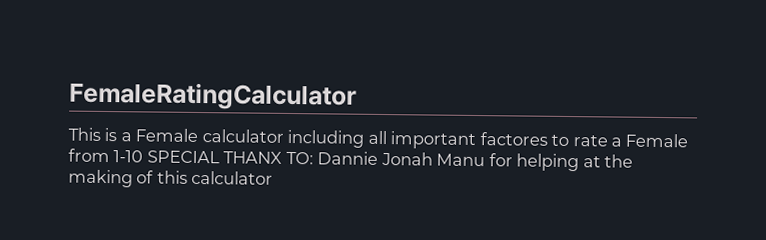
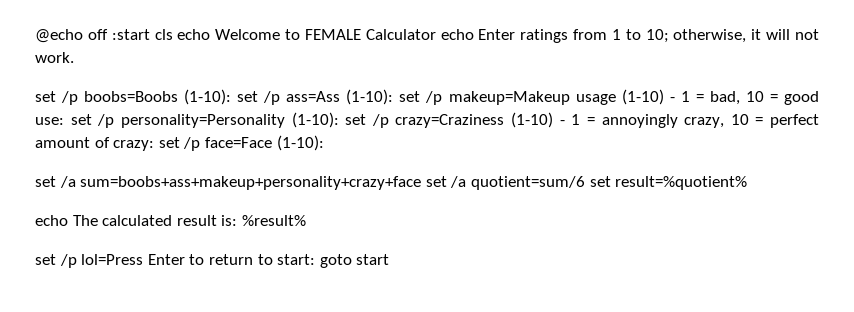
[69,81,357,111] [68,127,689,150] [68,148,634,172] [68,169,274,188] FemaleRatingCalculator // This is a Female calculator including all important factores to rate a Female from 1-10 SPECIAL THANX TO: Dannie Jonah Manu for helping at the making of this calculator -> [35,29,820,43] [35,52,74,63] [35,89,820,105] [35,112,819,128] [35,135,324,151] [35,176,748,190] [35,215,306,226] [35,254,390,268] @echo off :start cls echo Welcome to FEMALE Calculator echo Enter ratings from 1 to 10; otherwise, it will not work. // set /p boobs=Boobs (1-10): set /p ass=Ass (1-10): set /p makeup=Makeup usage (1-10) - 1 = bad, 10 = good use: set /p personality=Personality (1-10): set /p crazy=Craziness (1-10) - 1 = annoyingly crazy, 10 = perfect amount of crazy: set /p face=Face (1-10): // set /a sum=boobs+ass+makeup+personality+crazy+face set /a quotient=sum/6 set result=%quotient% // echo The calculated result is: %result% // set /p lol=Press Enter to return to start: goto start

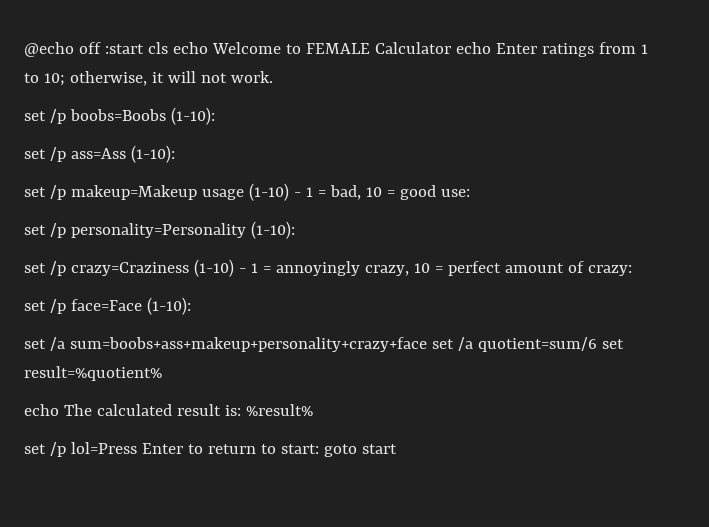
(232, 97) none -> (215, 116) //
(394, 97) none -> (175, 154) //
(64, 121) none -> (470, 193) //
(339, 120) none -> (295, 230) //
(155, 145) none -> (632, 270) //

